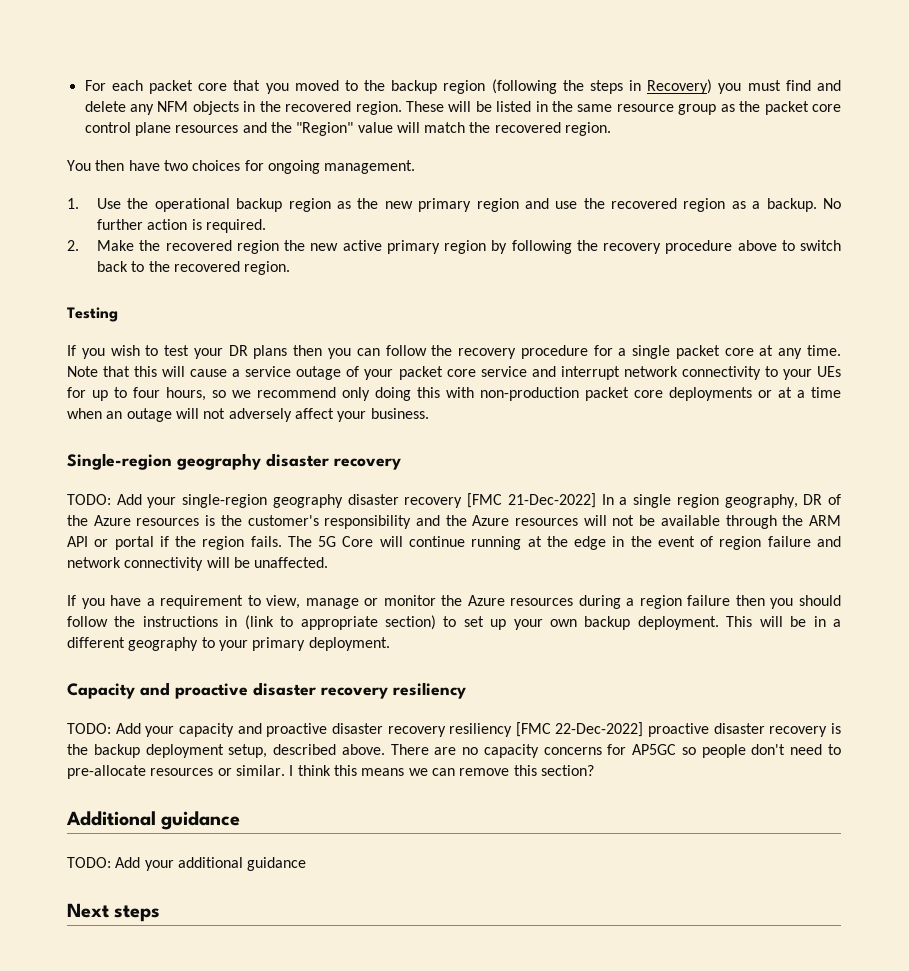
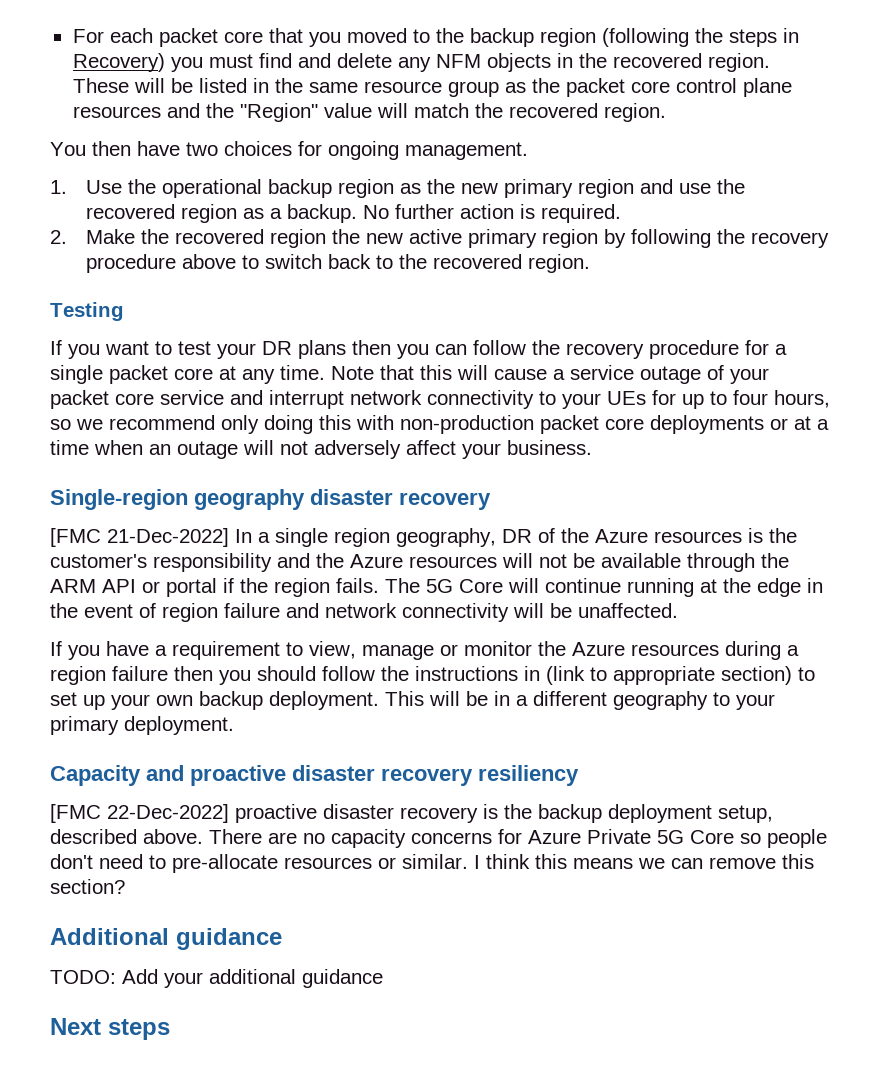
[110,345,140,356] wish -> [105,341,149,355] want
[67,494,463,508] TODO: Add your single-region geography disaster recovery -> (491, 501) none
[67,723,513,737] TODO: Add your capacity and proactive disaster recovery resiliency -> (579, 775) none
[632,744,677,755] AP5GC -> [528,829,734,844] Azure Private 5G Core

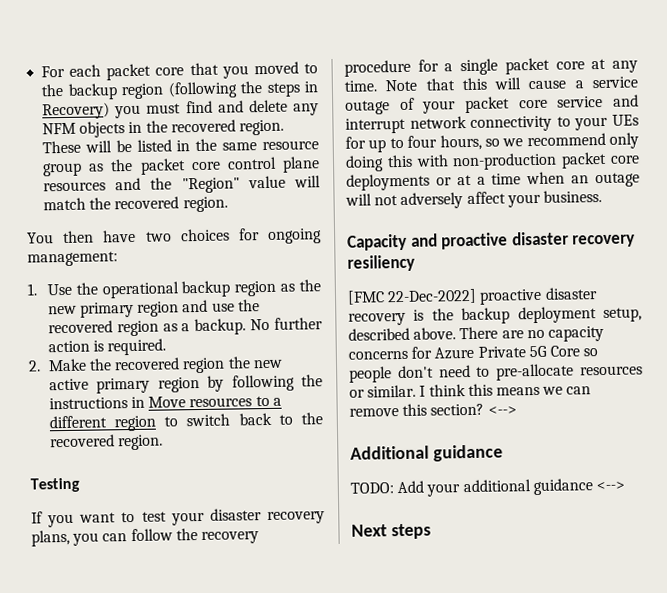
[405,142,528,160] management. -> [27,251,118,267] management:
[750,232,829,248] [85,254,236,273] recovery procedure above -> [48,395,282,410] [48,415,156,432] instructions in Move resources to a different region
[262,340,391,359] DR plans then -> [209,508,325,525] [31,529,70,547] disaster recovery plans,
[50,489,491,510] [50,528,797,547] [50,553,789,572] [50,578,823,597] [50,603,678,622] [50,641,799,660] [50,666,815,685] [50,691,775,710] [50,716,234,735] // Single-region geography disaster recovery // [FMC 21-Dec-2022] In a single region geography, DR of the Azure resources is the customer's responsibility and the Azure resources will not be available through the ARM API or portal if the region fails. The 5G Core will continue running at the edge in the event of region failure and network connectivity will be unaffected. // If you have a requirement to view, manage or monitor the Azure resources during a region failure then you should follow the instructions in (link to appropriate section) to set up your own backup deployment. This will be in a different geography to your primary deployment. -> (602, 196) none
(125, 886) none -> [487,406,517,415] <-->
(383, 978) none -> [595,481,625,491] <-->

